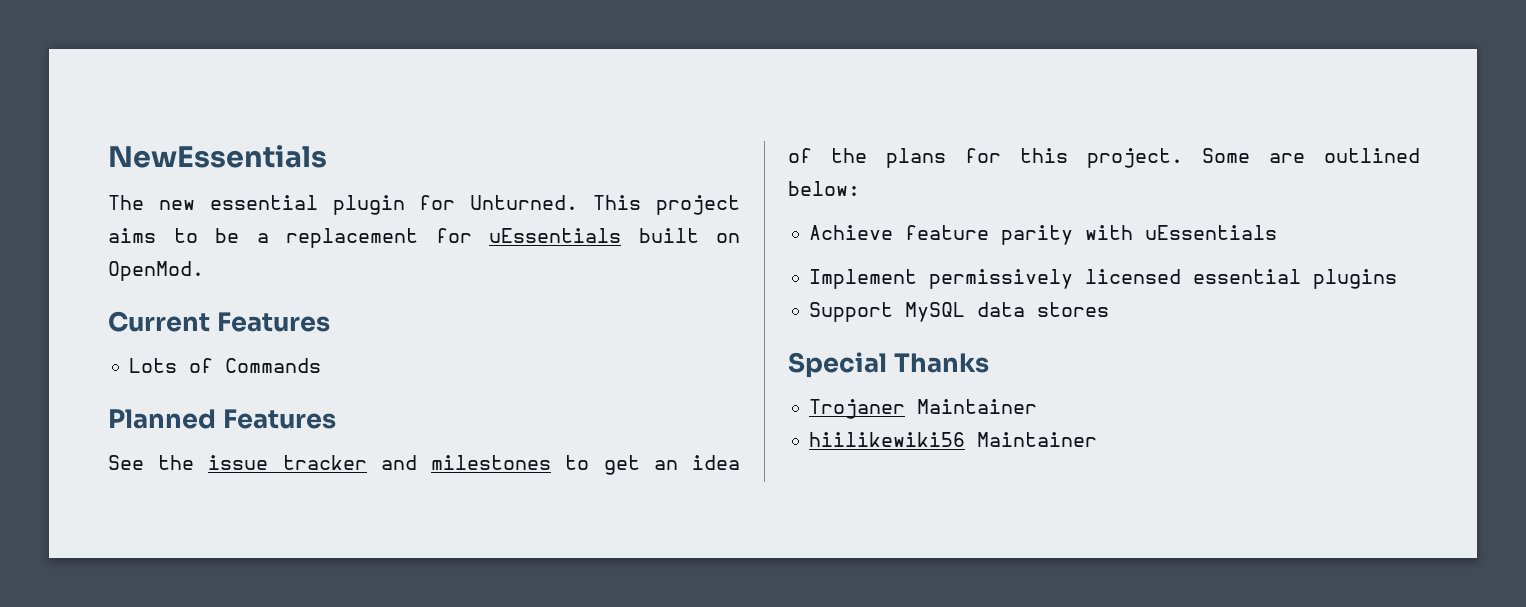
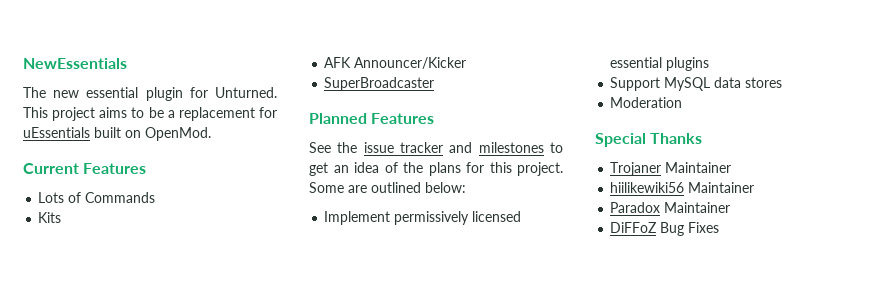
(322, 365) none -> [38,212,62,223] [324,57,467,69] [324,77,435,91] // Kits // AFK Announcer/Kicker // SuperBroadcaster
[809,225,1278,245] // Achieve feature parity with uEssentials -> (466, 187) none
(1110, 309) none -> [610,97,683,108] // Moderation
(1098, 439) none -> [610,202,731,213] [610,222,720,236] // Paradox Maintainer // DiFFoZ Bug Fixes

